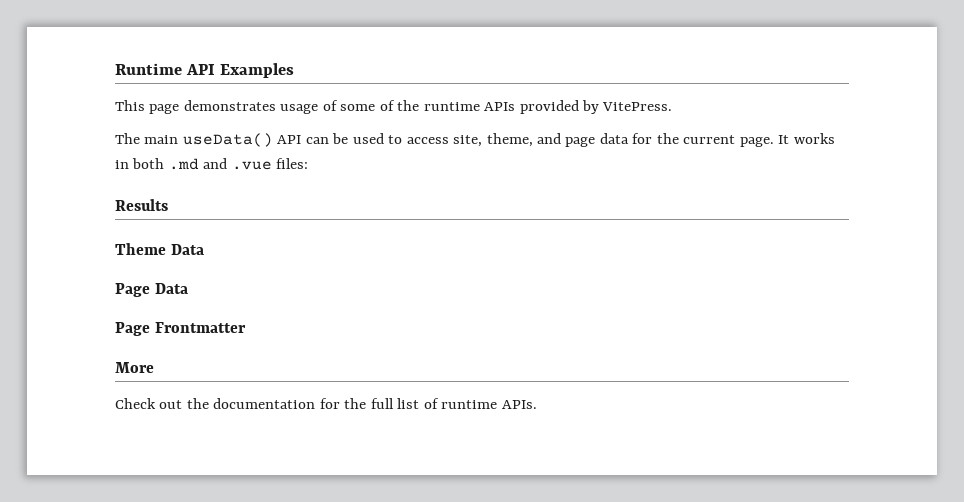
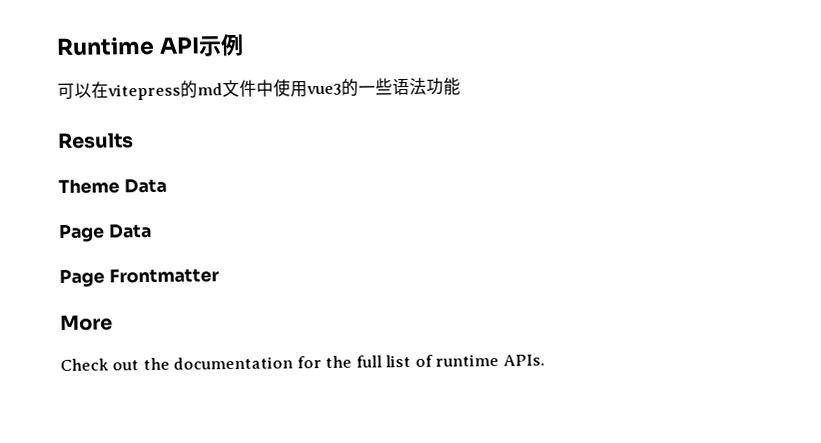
[220,63,295,78] [115,100,673,114] [115,133,835,147] [115,158,309,170] Examples // This page demonstrates usage of some of the runtime APIs provided by VitePress. // The main useData() API can be used to access site, theme, and page data for the current page. It works in both .md and .vue files: -> [197,33,244,57] [57,77,461,101] 示例 // 可以在vitepress的md文件中使用vue3的一些语法功能

